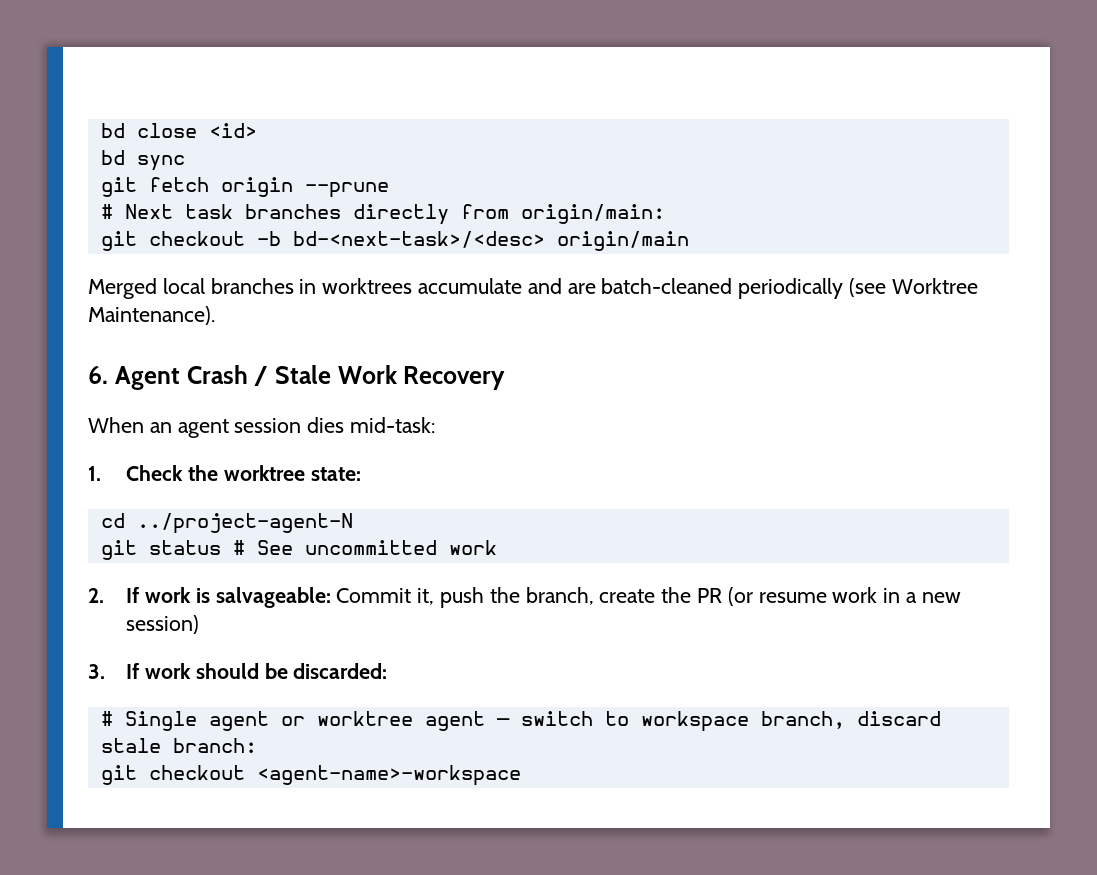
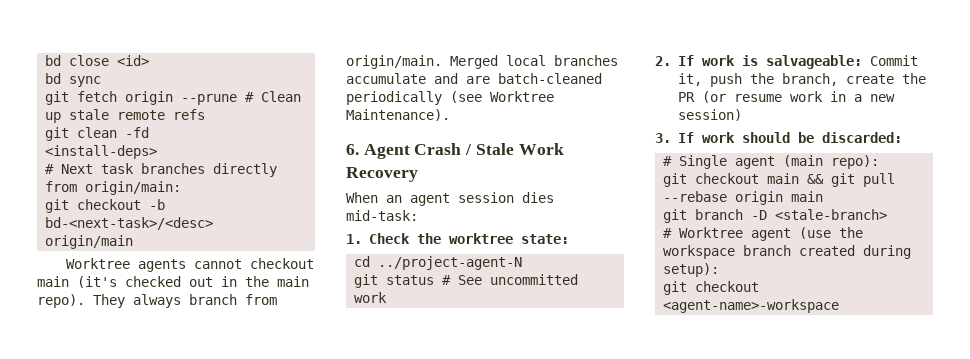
(389, 190) none -> [245,91,302,102] [45,109,206,123] [45,127,150,141] [45,145,158,159] # Clean up stale remote refs // git clean -fd // <install-deps>
(689, 241) none -> [66,258,315,272] [37,276,309,288] [37,294,277,308] [346,55,442,69] Worktree agents cannot checkout main (it's checked out in the main repo). They always branch from origin/main.
[299,278,413,294] in worktrees -> (618, 60) none
[280,711,941,732] [100,738,257,753] or worktree agent — switch to workspace branch, discard stale branch: -> [783,155,880,169] [663,173,896,187] [663,191,824,205] [663,209,888,223] [663,227,864,241] [663,245,912,259] [663,263,720,277] (main repo): // git checkout main && git pull --rebase origin main // git branch -D <stale-branch> // # Worktree agent (use the workspace branch created during setup):

